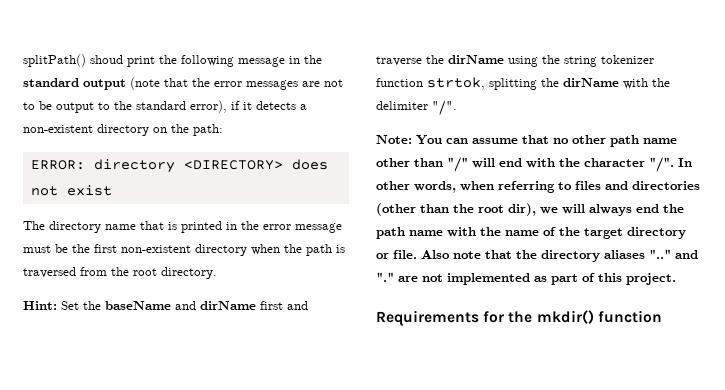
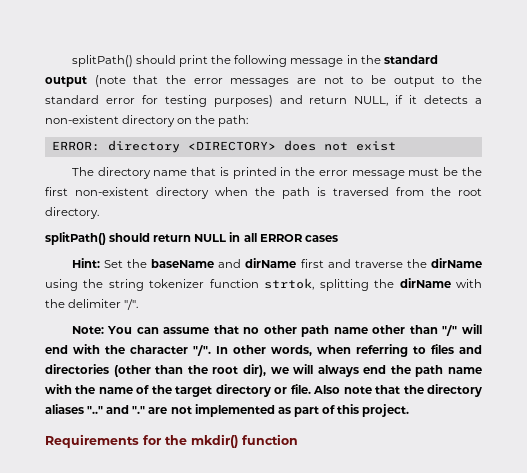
[23,54,123,67] splitPath() shoud -> [71,55,177,67] splitPath() should
[190,100,227,113] error), -> [105,95,389,107] error for testing purposes) and return NULL,
(217, 273) none -> [45,232,338,245] // splitPath() should return NULL in all ERROR cases

